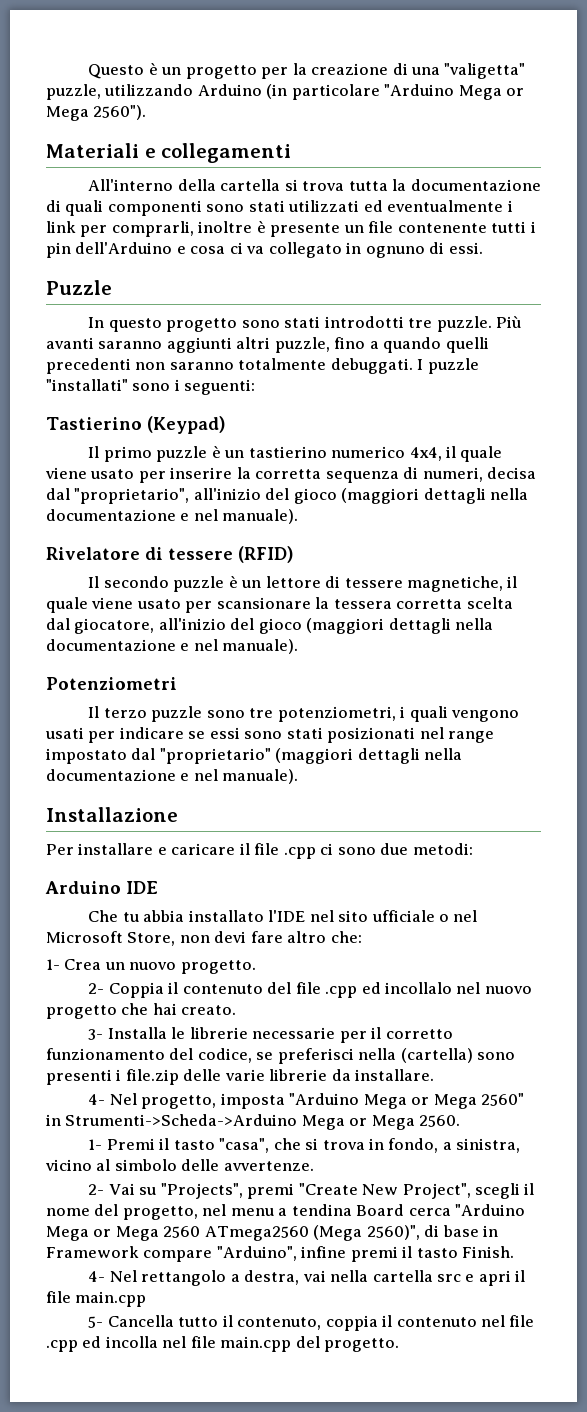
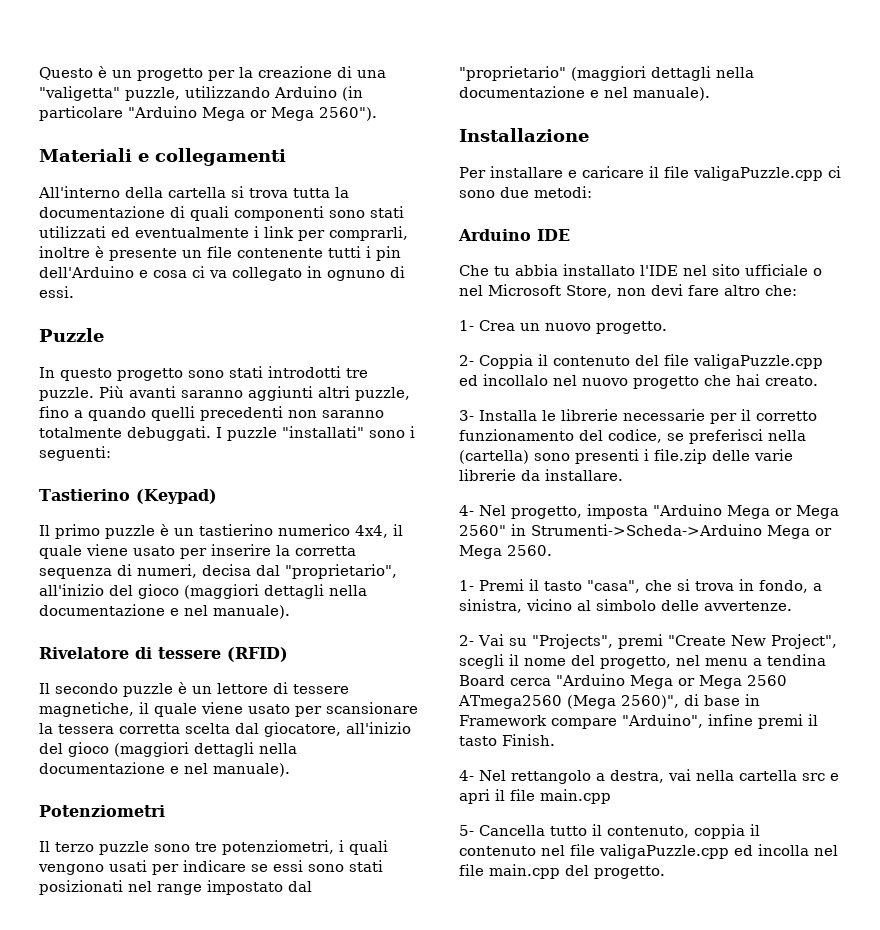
[283,847,316,859] .cpp -> [693,166,823,181] valigaPuzzle.cpp
[325,986,358,998] .cpp -> [693,354,823,369] valigaPuzzle.cpp
[46,1340,78,1352] .cpp -> [599,844,729,859] valigaPuzzle.cpp

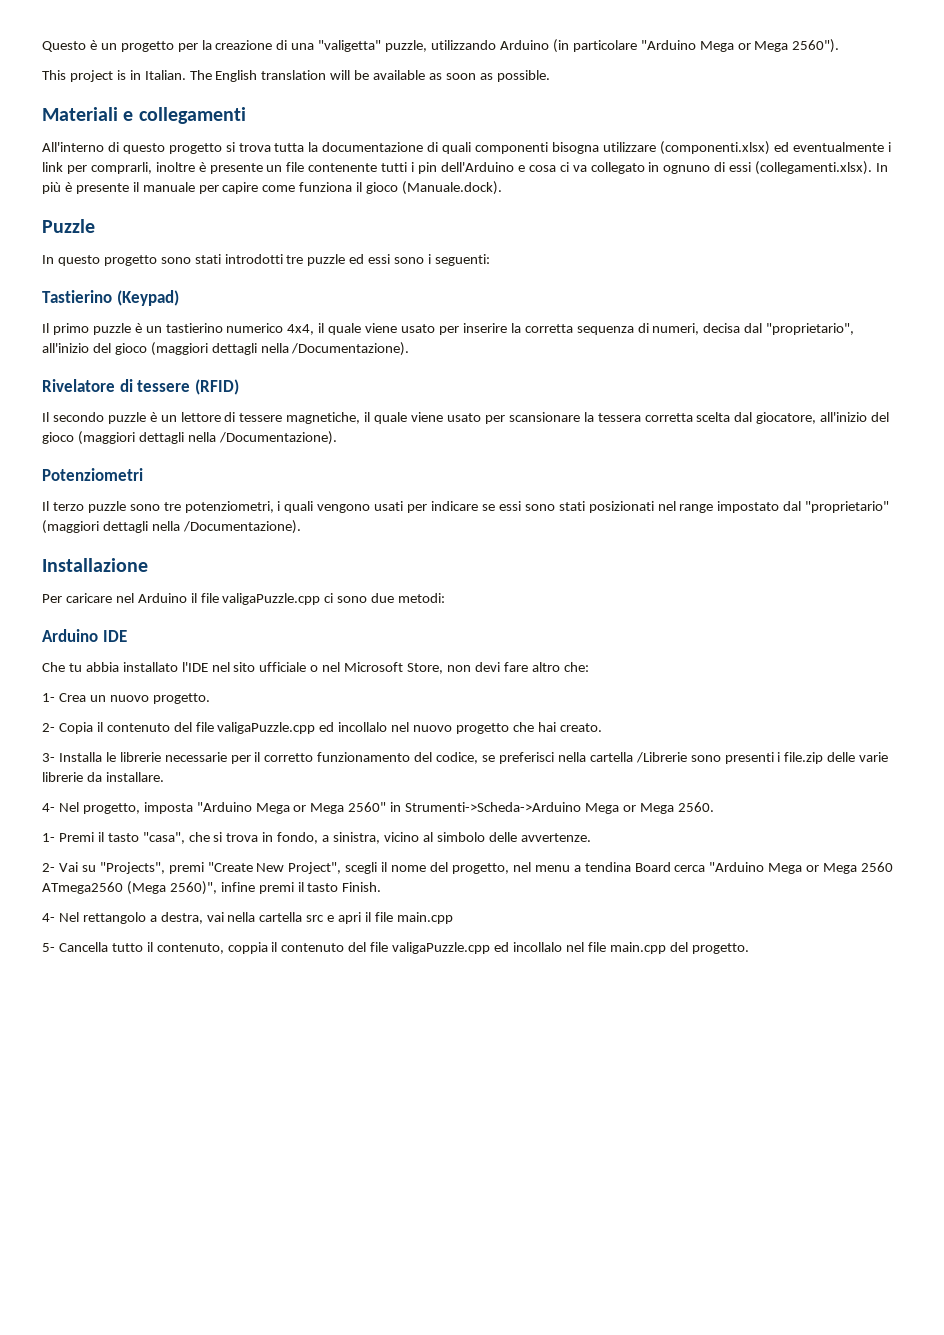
(377, 114) none -> [42,70,550,82] // This project is in Italian. The English translation will be available as soon as possible.
[125,187,226,198] della cartella -> [107,142,222,154] di questo progetto
[329,206,404,218] [39,226,106,238] sono stati utilizzati -> [551,141,770,155] bisogna utilizzare (componenti.xlsx)
[39,286,74,298] essi. -> [729,161,889,175] [42,181,503,195] essi (collegamenti.xlsx). In più è presente il manuale per capire come funziona il gioco (Manuale.dock).
[39,386,410,401] [39,406,384,421] [39,426,364,441] puzzle. Più avanti saranno aggiunti altri puzzle, fino a quando quelli precedenti non saranno totalmente debuggati. I puzzle "installati" -> [307,254,391,266] puzzle ed essi
[39,604,290,619] documentazione e nel manuale). -> [291,342,410,356] /Documentazione).
[39,762,290,777] documentazione e nel manuale). -> [218,431,337,445] /Documentazione).
[459,86,710,101] documentazione e nel manuale). -> [182,520,301,534] /Documentazione).
[490,166,644,178] installare e caricare -> [65,593,187,603] caricare nel Arduino
[479,354,533,369] Coppia -> [58,722,93,734] Copia
[459,450,529,464] (cartella) -> [589,752,687,763] cartella /Librerie
[684,694,760,706] [459,714,703,729] di base in Framework compare "Arduino", -> (217, 888) none
[541,844,809,859] nel file valigaPuzzle.cpp ed incolla -> [348,942,562,954] del file valigaPuzzle.cpp ed incollalo

